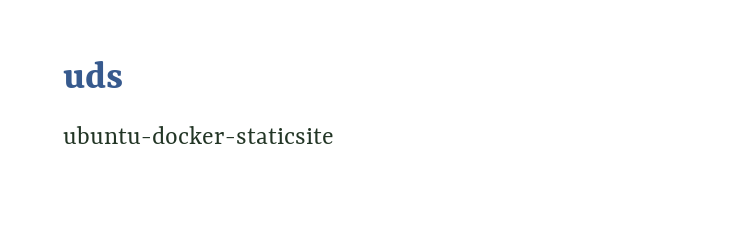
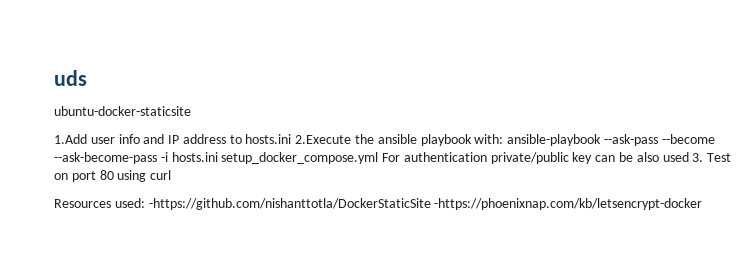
(334, 135) none -> [54,134,715,146] [54,152,732,164] [54,170,172,182] [54,198,703,210] // 1.Add user info and IP address to hosts.ini 2.Execute the ansible playbook with: ansible-playbook --ask-pass --become --ask-become-pass -i hosts.ini setup_docker_compose.yml For authentication private/public key can be also used 3. Test on port 80 using curl // Resources used: -https://github.com/nishanttotla/DockerStaticSite -https://phoenixnap.com/kb/letsencrypt-docker

